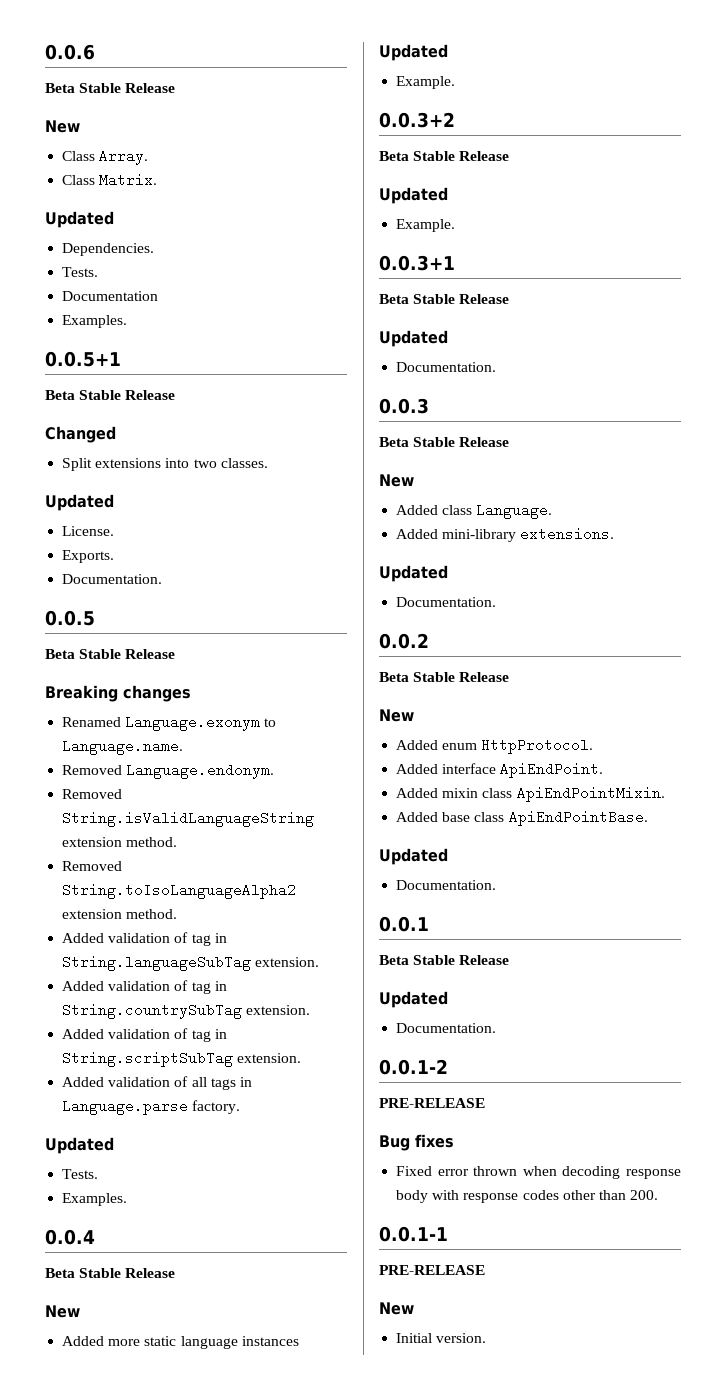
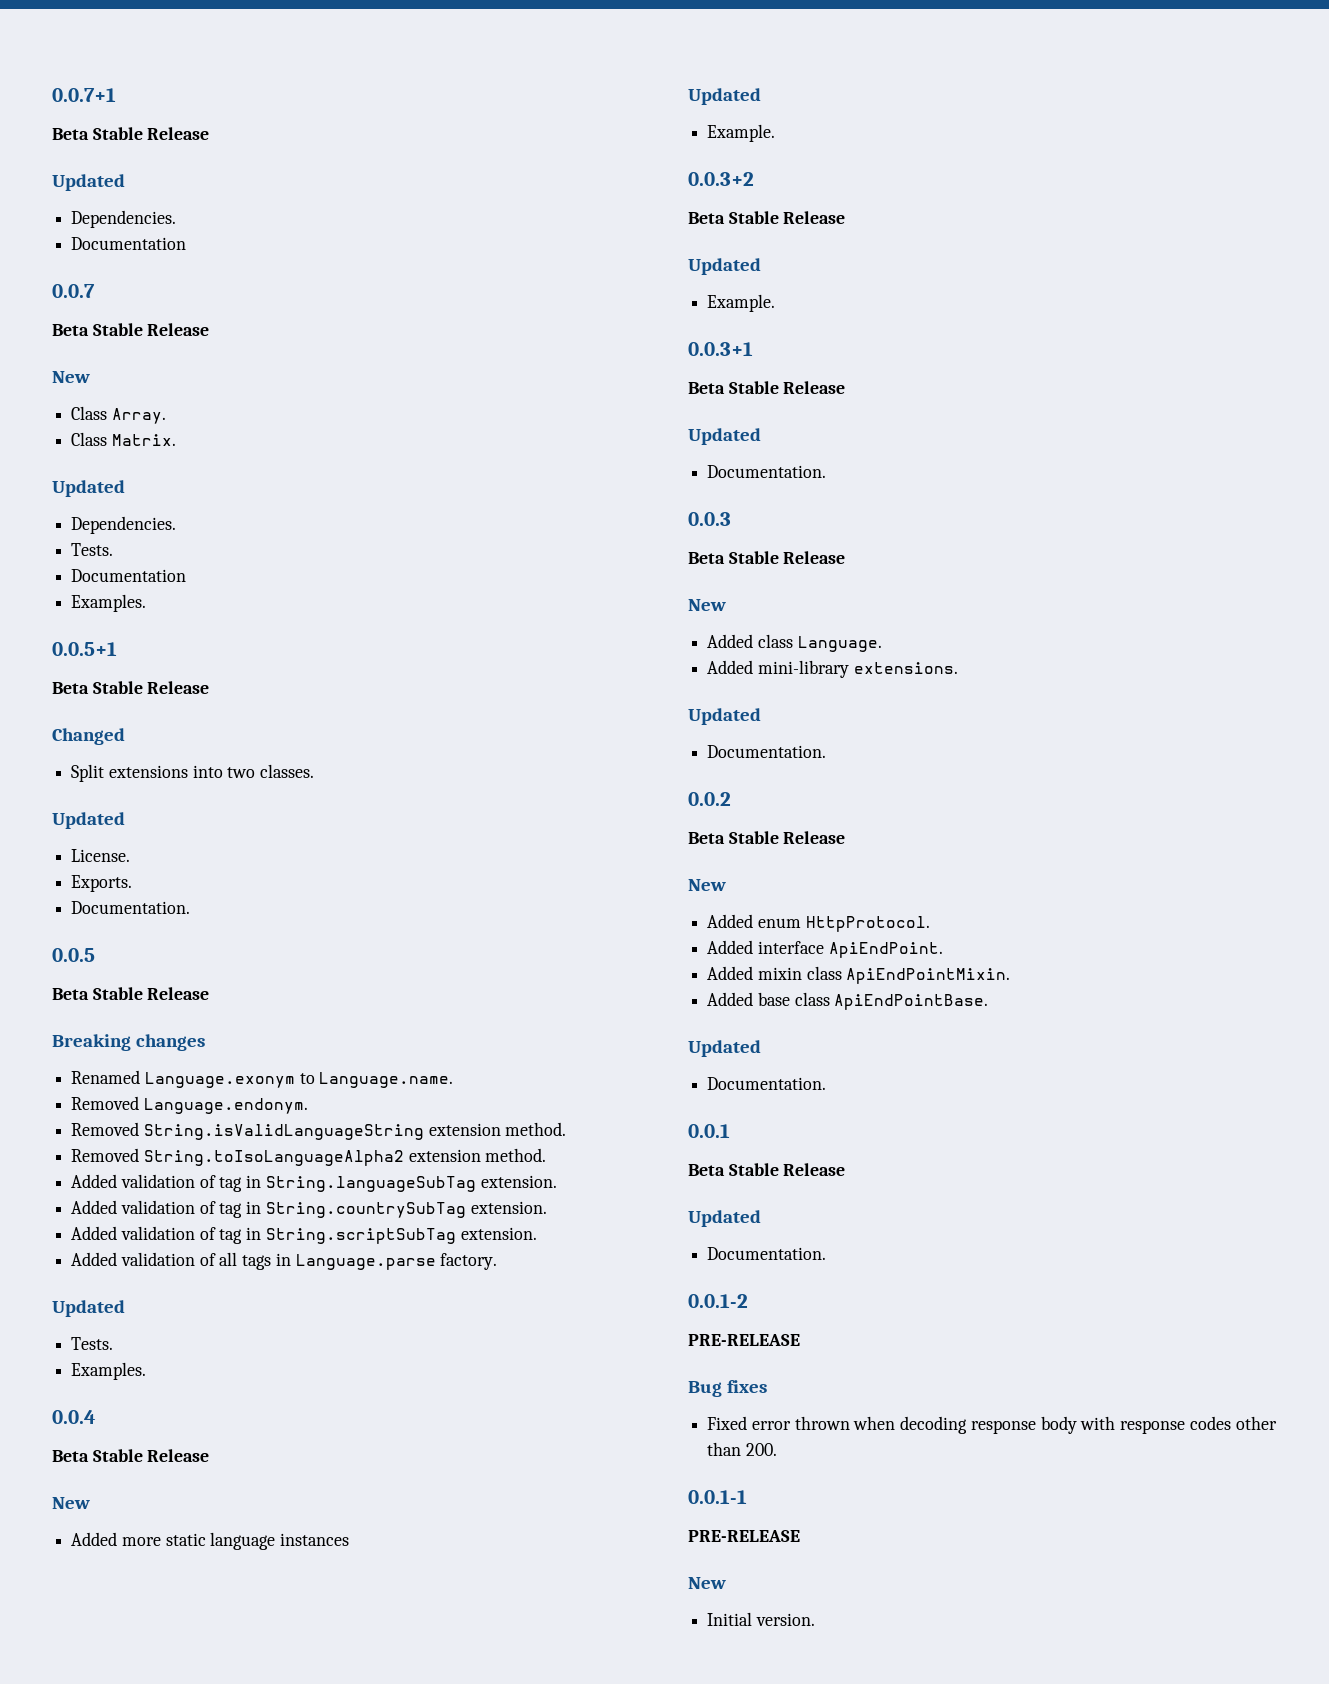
[45,44,95,60] 0.0.6 -> [52,88,116,102] [52,127,210,140] [52,174,125,191] [71,210,177,228] [71,237,187,250] [52,284,95,298] 0.0.7+1 // Beta Stable Release // Updated // Dependencies. // Documentation // 0.0.7

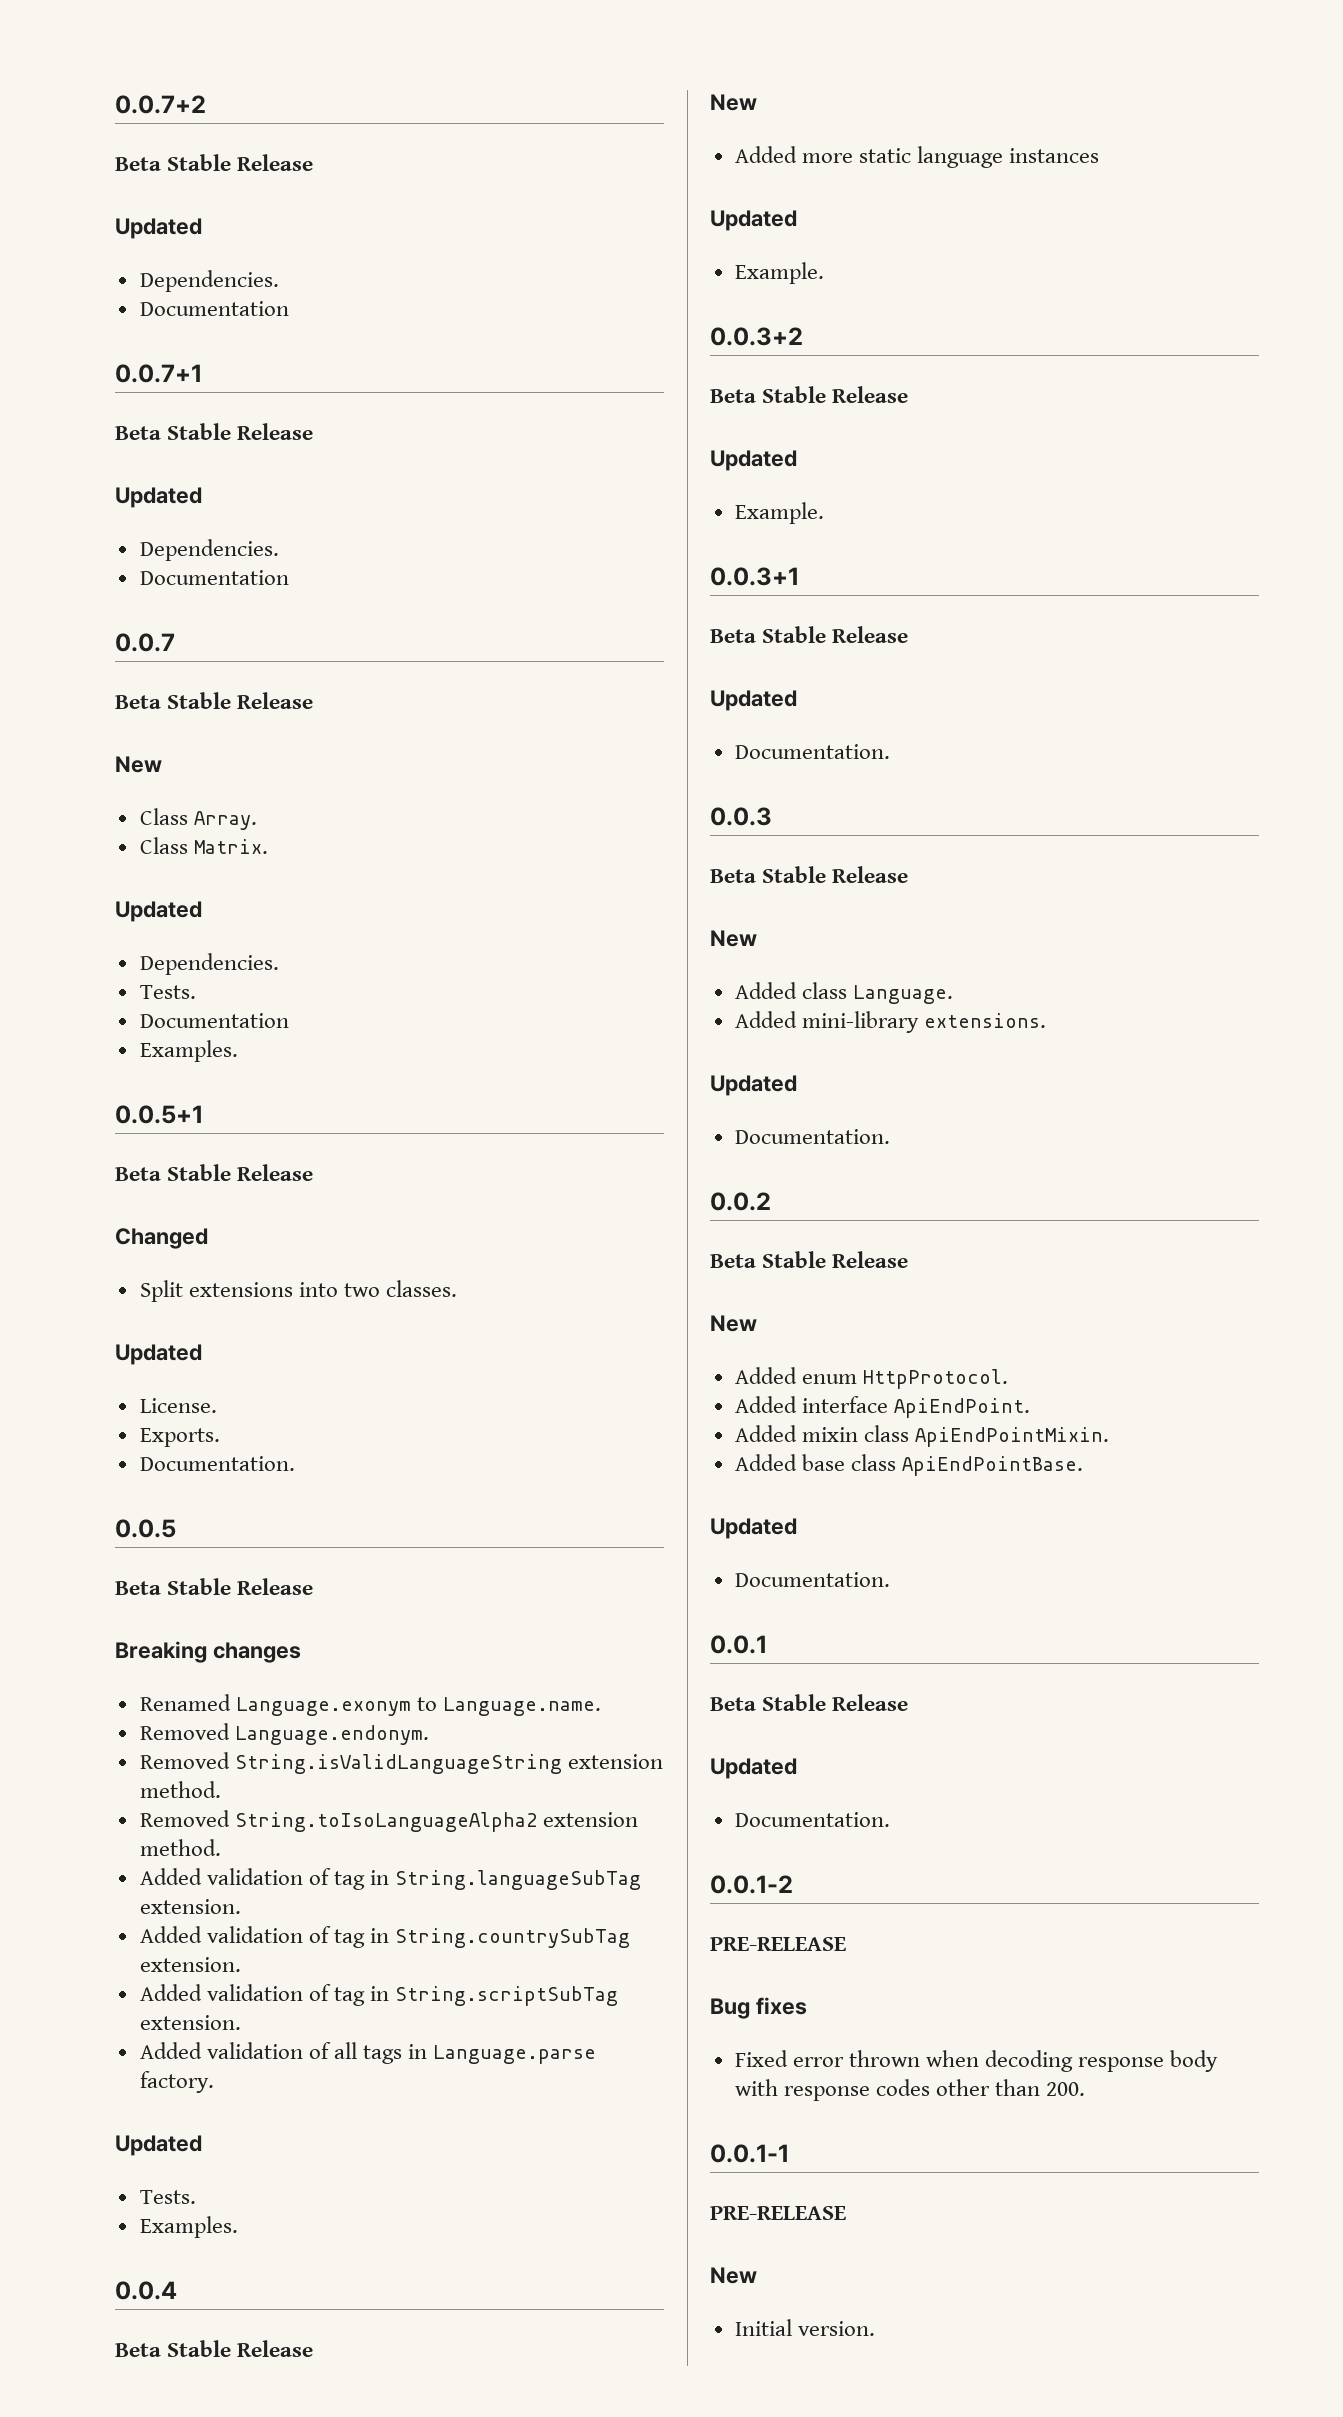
(52, 95) none -> [115,95,206,114] [115,154,314,171] [115,218,202,239] [139,270,279,292] [139,301,289,316] 0.0.7+2 // Beta Stable Release // Updated // Dependencies. // Documentation //

